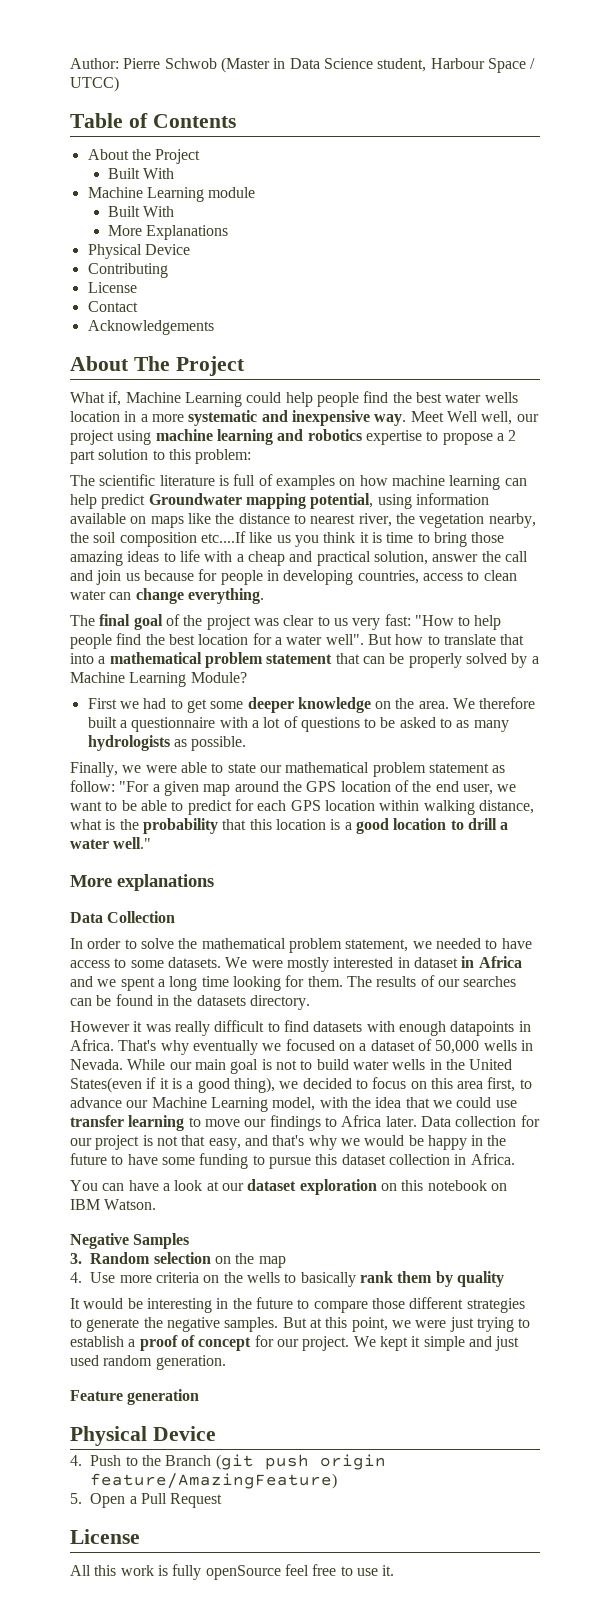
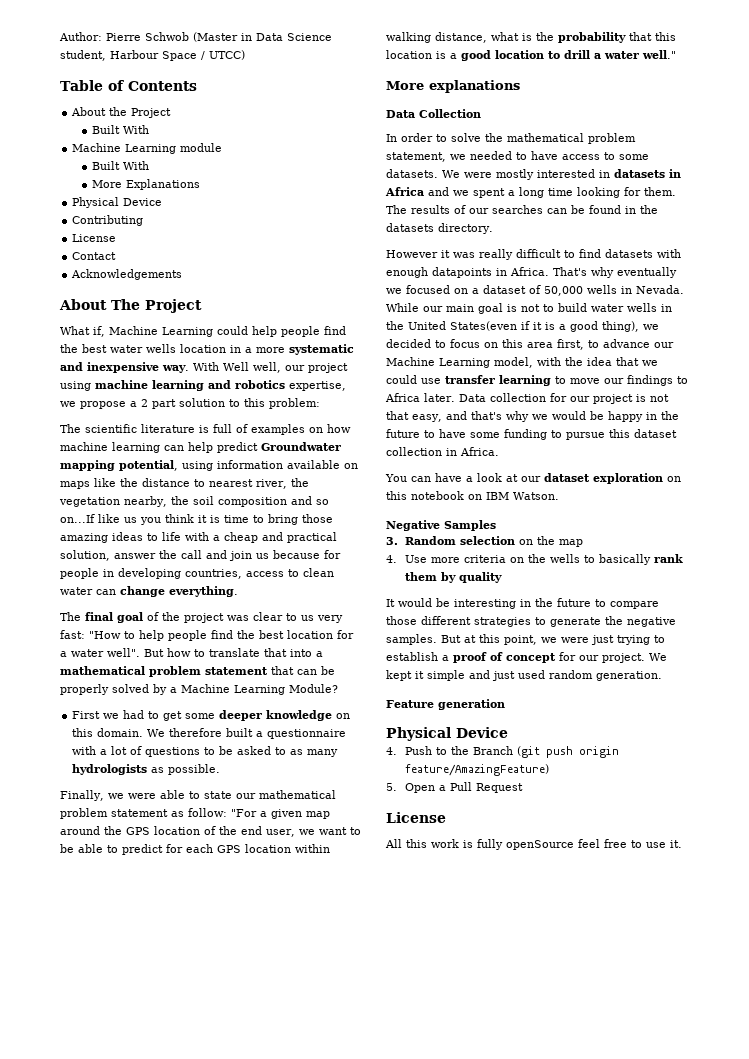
[410,411,444,422] Meet -> [193,362,219,371] With
[365,430,439,445] expertise to -> [289,381,346,391] [60,401,76,407] expertise, we
[200,531,246,543] etc....If -> [290,496,329,505] [60,514,95,523] and so on...If
[395,698,449,709] the area. -> [72,728,144,737] this domain.
[413,957,458,968] dataset -> [614,169,665,178] datasets

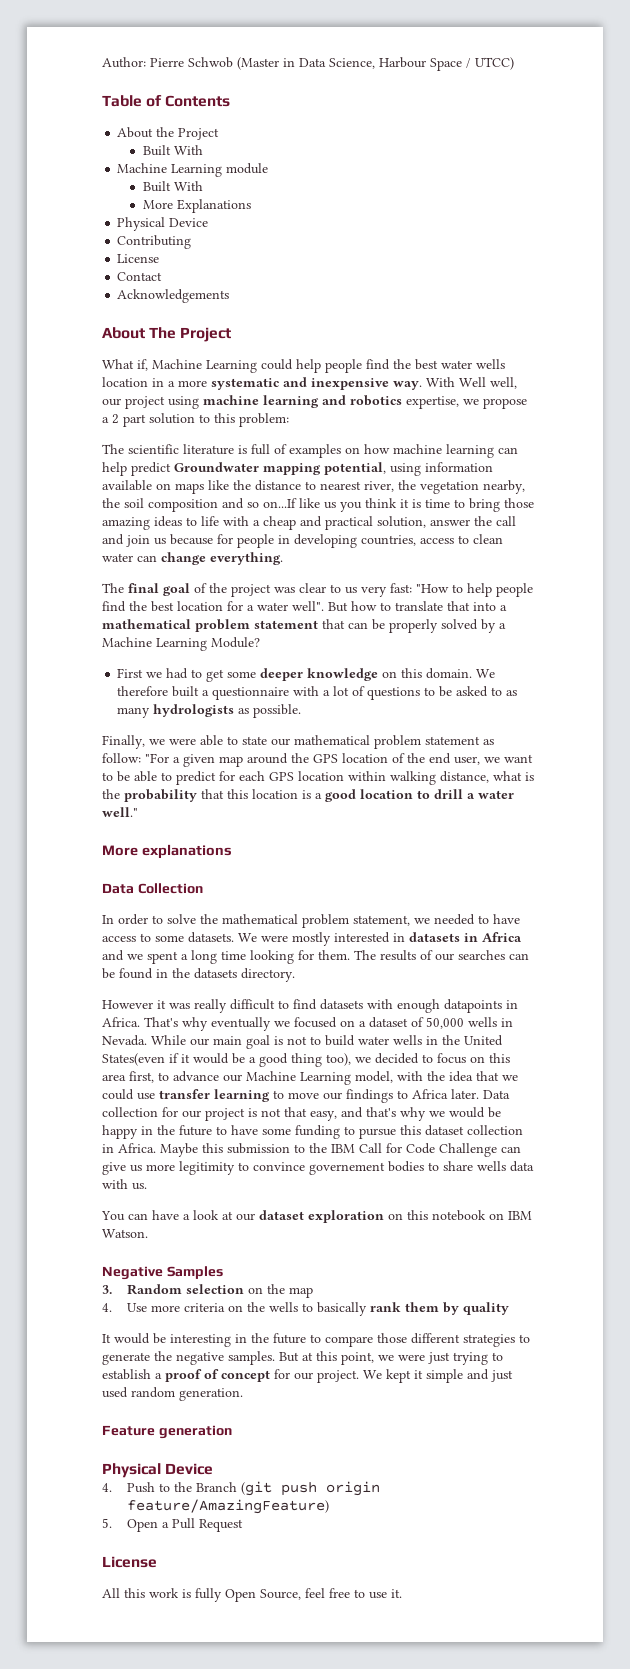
[287,33,332,41] [60,50,106,61] Science student, -> [329,58,375,69] Science,
[545,321,639,332] is a good thing), -> [193,1053,351,1067] would be a good thing too),
(499, 451) none -> [160,1143,521,1157] [102,1161,534,1175] [102,1179,147,1190] Maybe this submission to the IBM Call for Code Challenge can give us more legitimity to convince governement bodies to share wells data with us.
[506,840,574,850] openSource -> [225,1589,301,1602] Open Source,

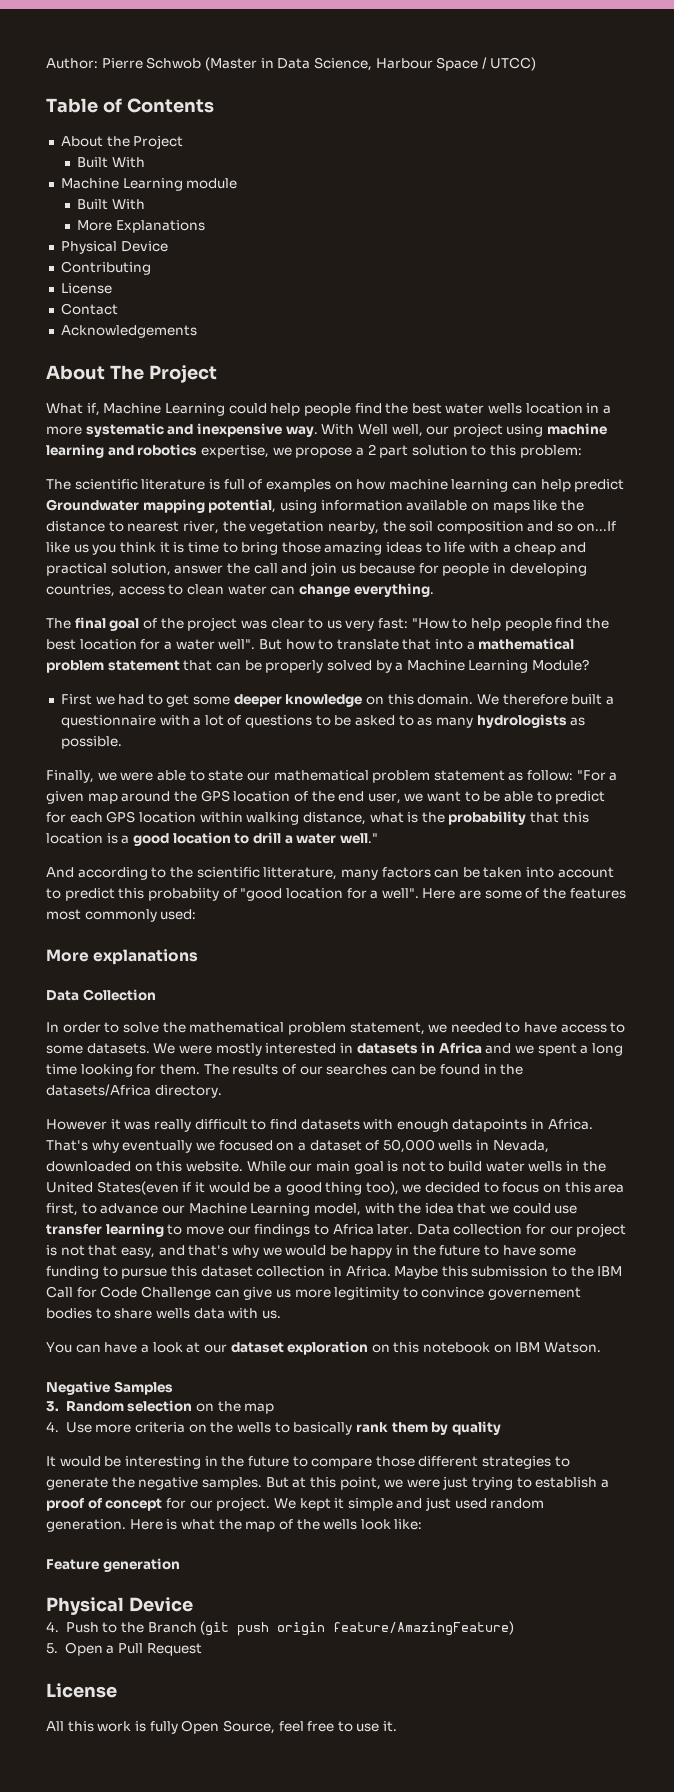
(138, 812) none -> [46,867,614,880] [46,888,626,901] [46,909,197,922] // And according to the scientific litterature, many factors can be taken into account to predict this probabiity of "good location for a well". Here are some of the features most commonly used:
[194,968,237,979] datasets -> [46,1084,151,1096] datasets/Africa
[102,1035,147,1046] Nevada. -> [492,1140,549,1153] [46,1161,243,1172] Nevada, downloaded on this website.
(243, 1394) none -> [129,1519,423,1532] Here is what the map of the wells look like:

